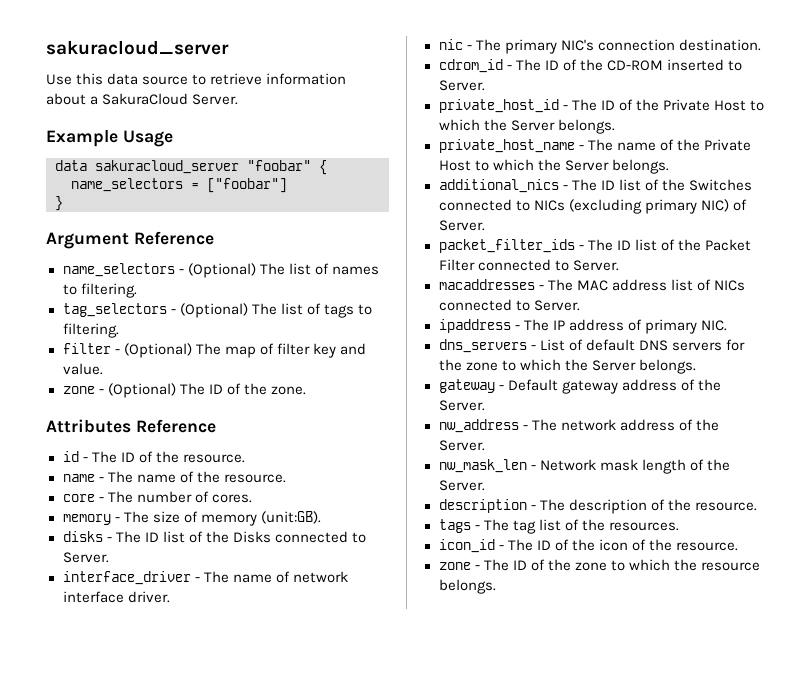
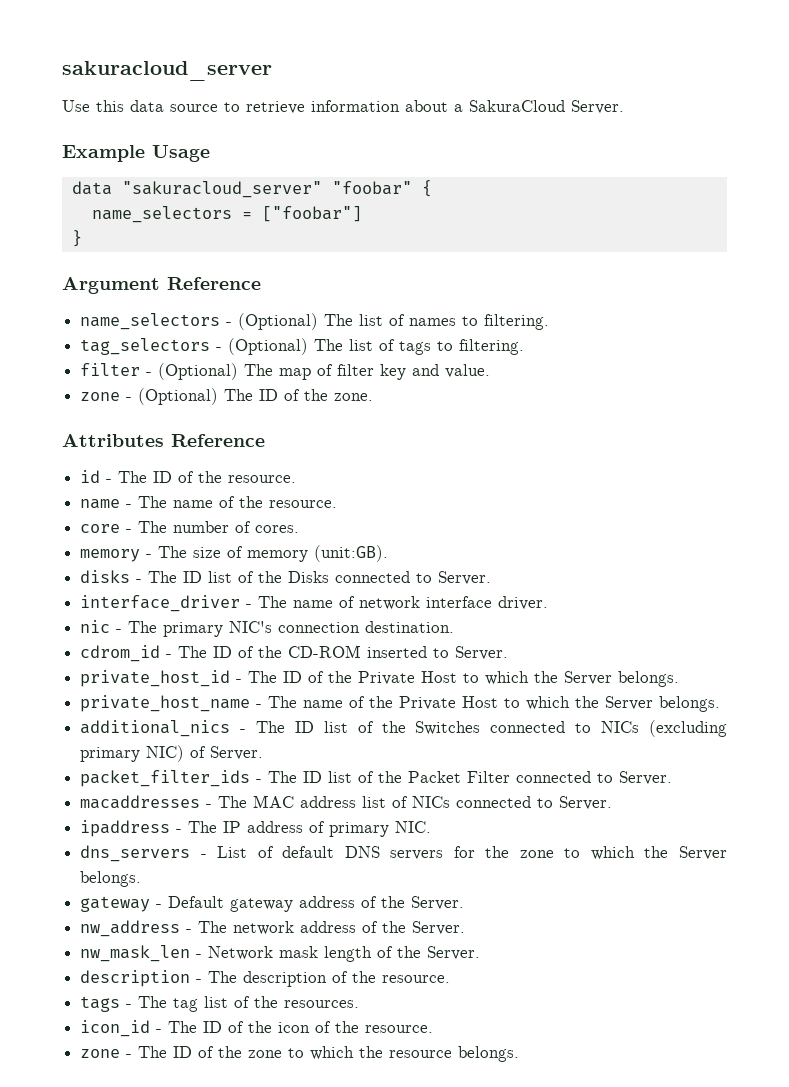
[95,160,239,174] sakuracloud_server -> [121,181,322,198] "sakuracloud_server"

